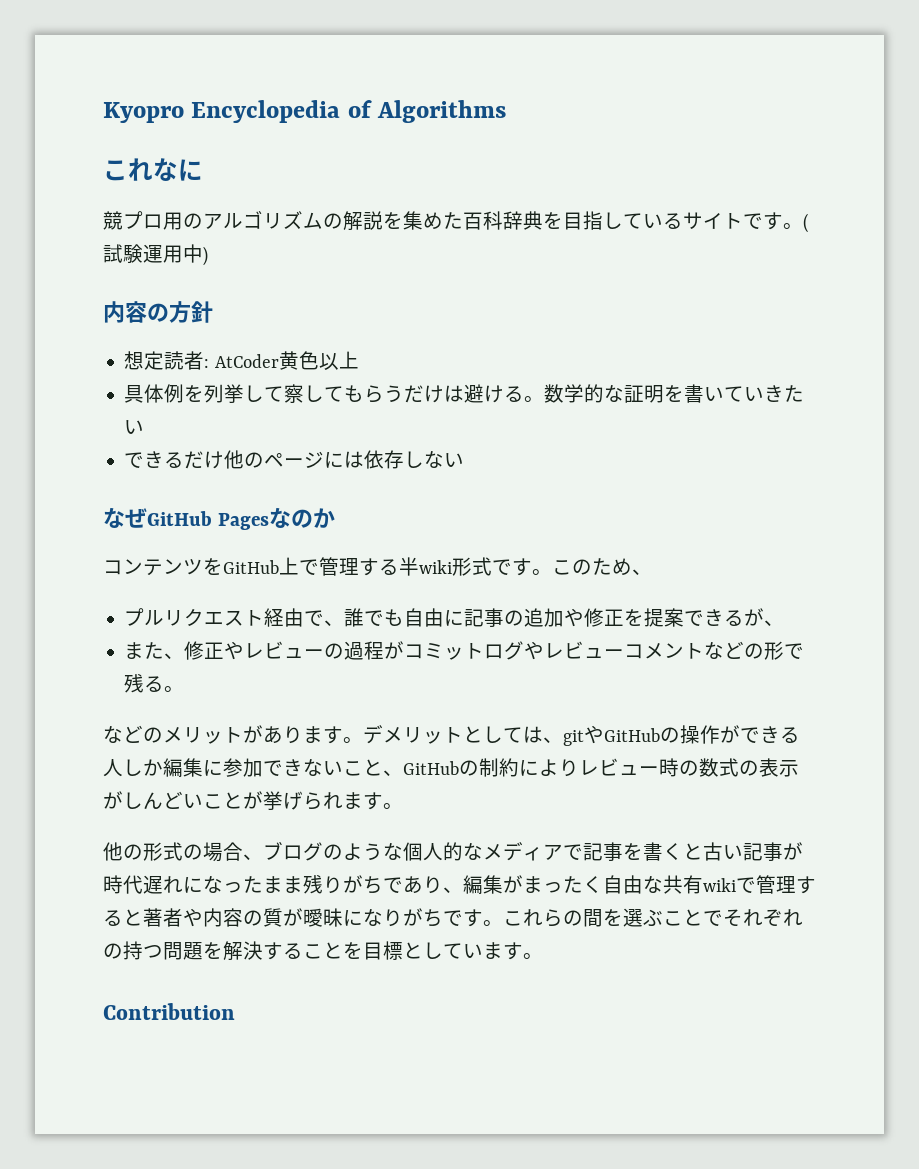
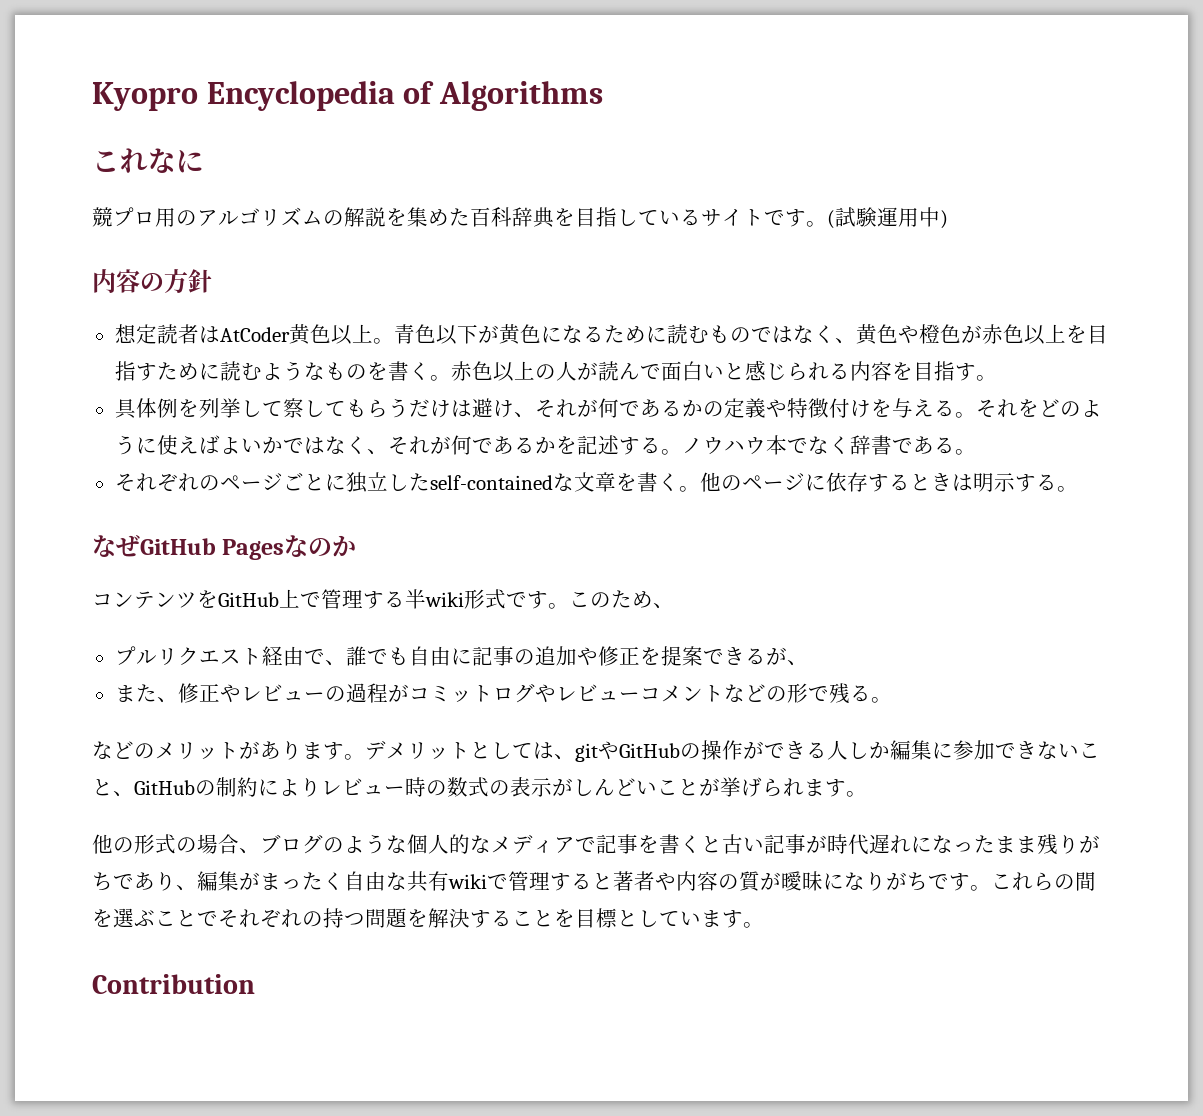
[204,359,210,368] : -> [198,326,220,343] は
(359, 360) none -> [372,324,1108,345] [114,360,997,382] 。青色以下が黄色になるために読むものではなく、黄色や橙色が赤色以上を目指すために読むようなものを書く。赤色以上の人が読んで面白いと感じられる内容を目指す。
[504,384,805,403] [124,420,145,434] [124,450,465,469] る。数学的な証明を書いていきたい // できるだけ他のページには依存しない -> [513,398,1102,418] [114,435,976,455] [114,472,1078,493] 、それが何であるかの定義や特徴付けを与える。それをどのように使えばよいかではなく、それが何であるかを記述する。ノウハウ本でなく辞書である。 // それぞれのページごとに独立したself-containedな文章を書く。他のページに依存するときは明示する。

